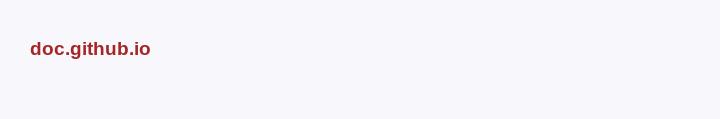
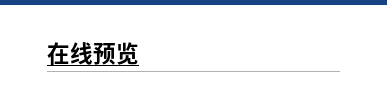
[30,42,151,59] doc.github.io -> [47,42,139,65] 在线预览

